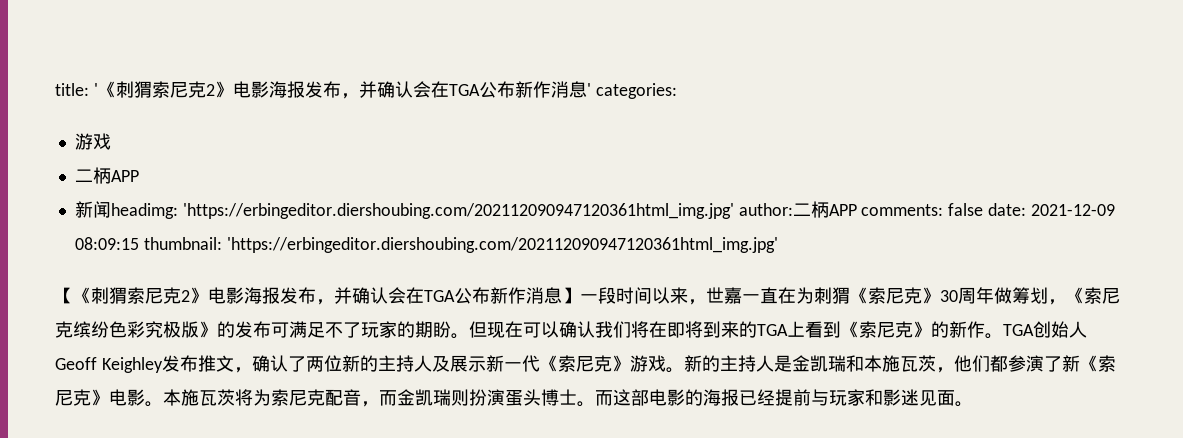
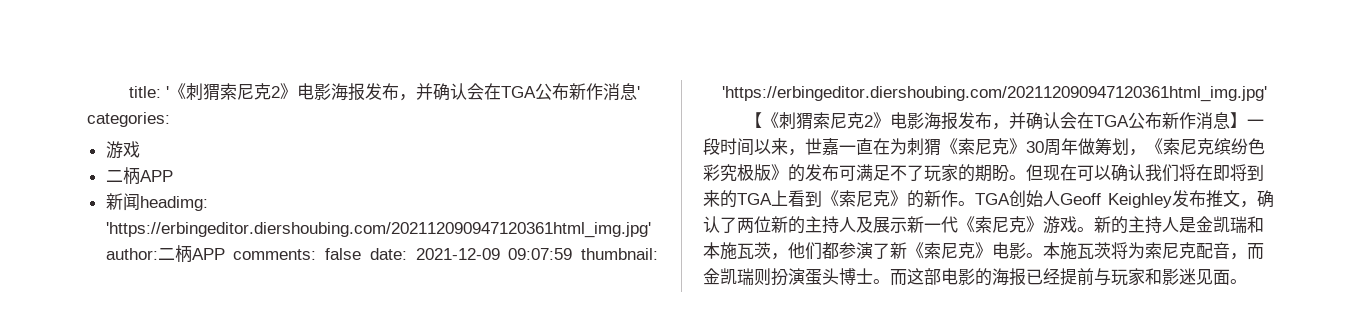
[74,237,139,250] 08:09:15 -> [508,248,573,260] 09:07:59

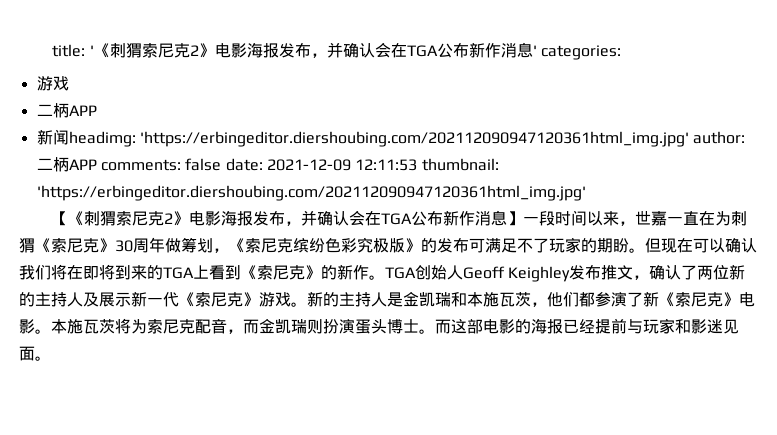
[508,248,573,260] 09:07:59 -> [355,159,418,171] 12:11:53

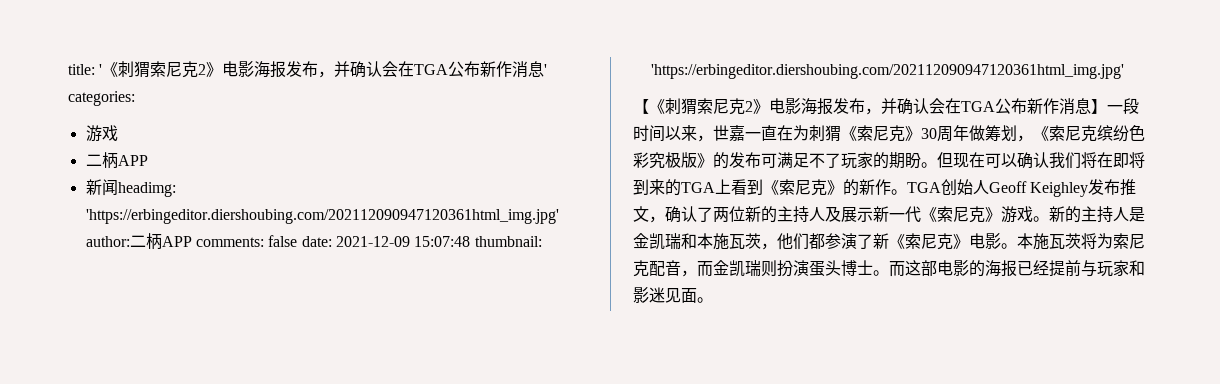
[355,159,418,171] 12:11:53 -> [414,236,471,247] 15:07:48

